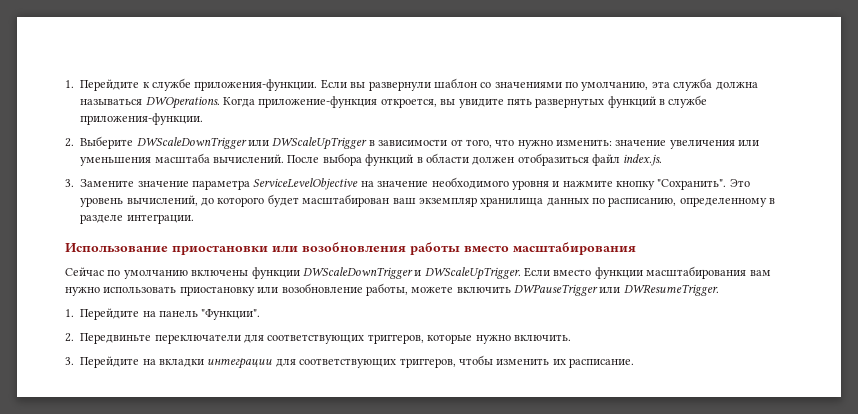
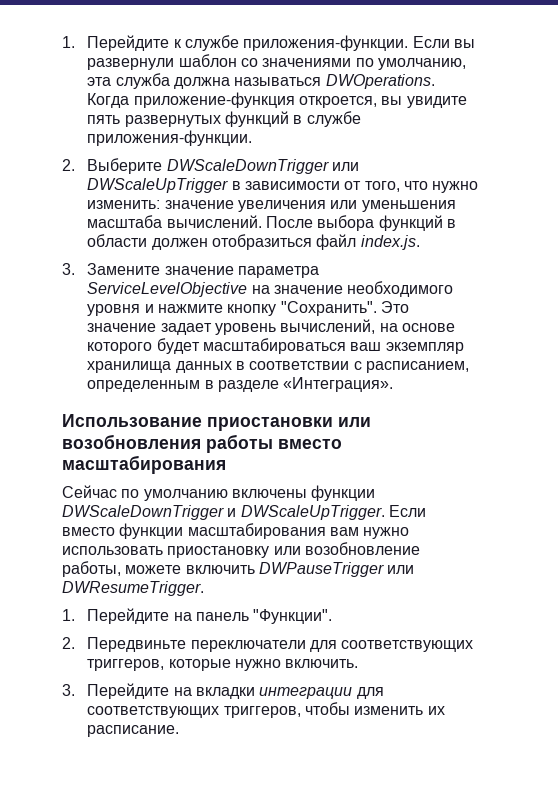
[80,195,214,207] уровень вычислений, до -> [87,319,455,335] значение задает уровень вычислений, на основе
[302,194,390,207] масштабирован -> [203,338,347,354] масштабироваться
[592,197,767,207] по расписанию, определенному -> [236,361,469,373] [87,380,201,392] в соответствии с расписанием, определенным
[126,214,194,224] интеграции. -> [283,377,394,392] «Интеграция».

